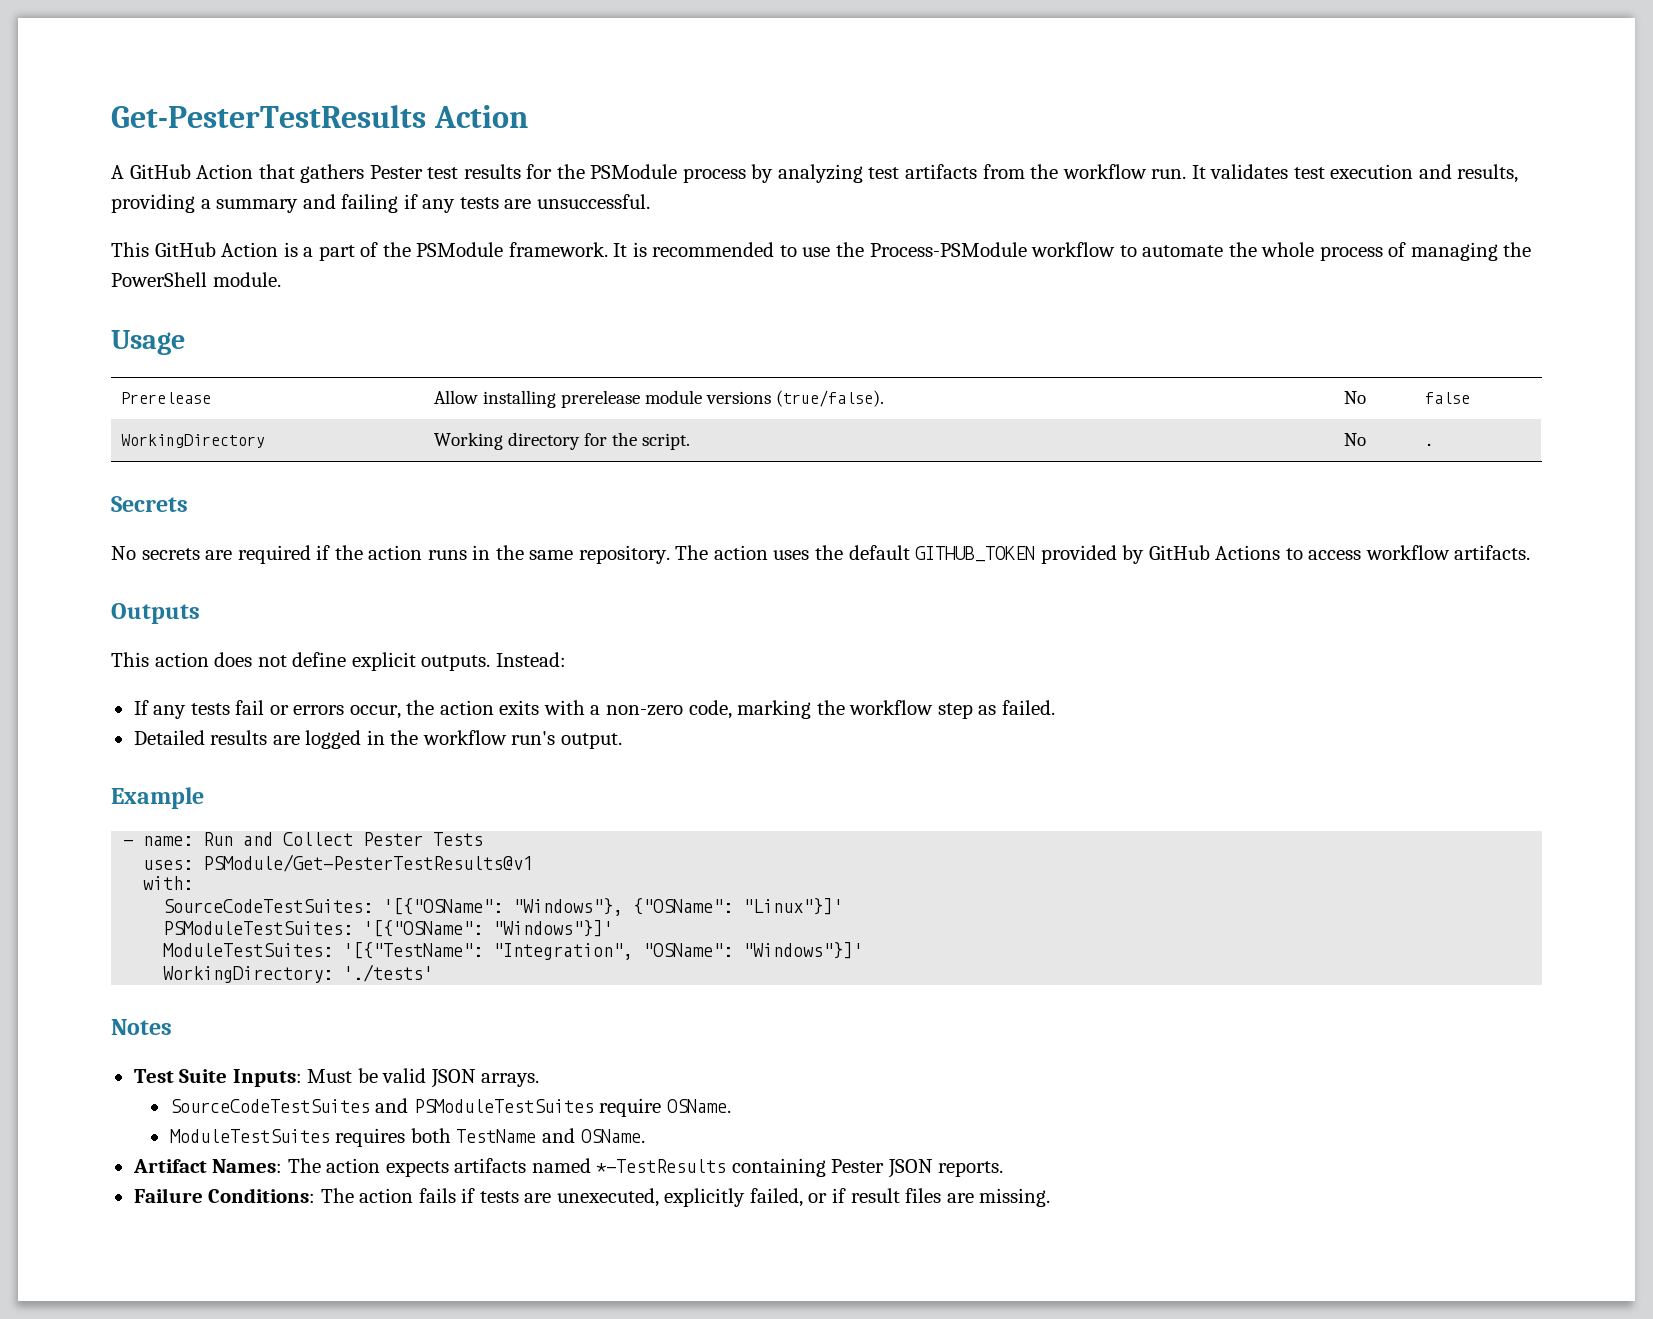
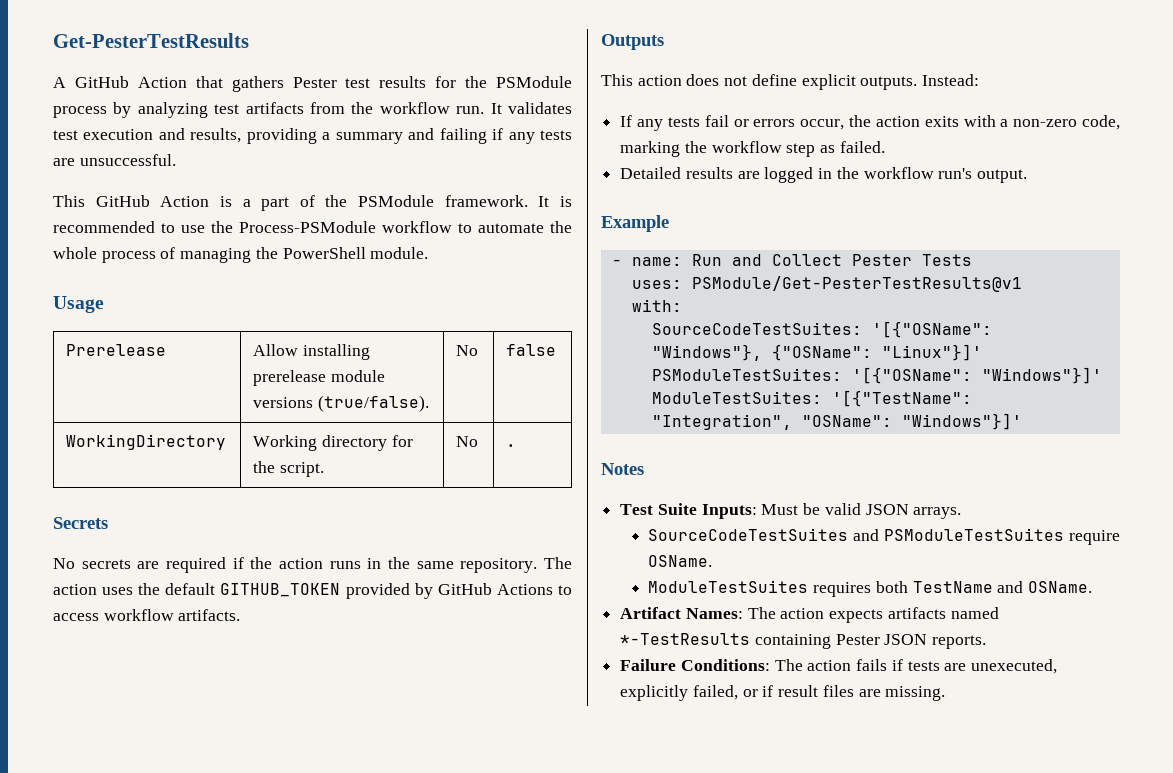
[433,105,528,128] Action -> (249, 40) none
[163,964,434,983] // WorkingDirectory: './tests' -> (1022, 421) none

